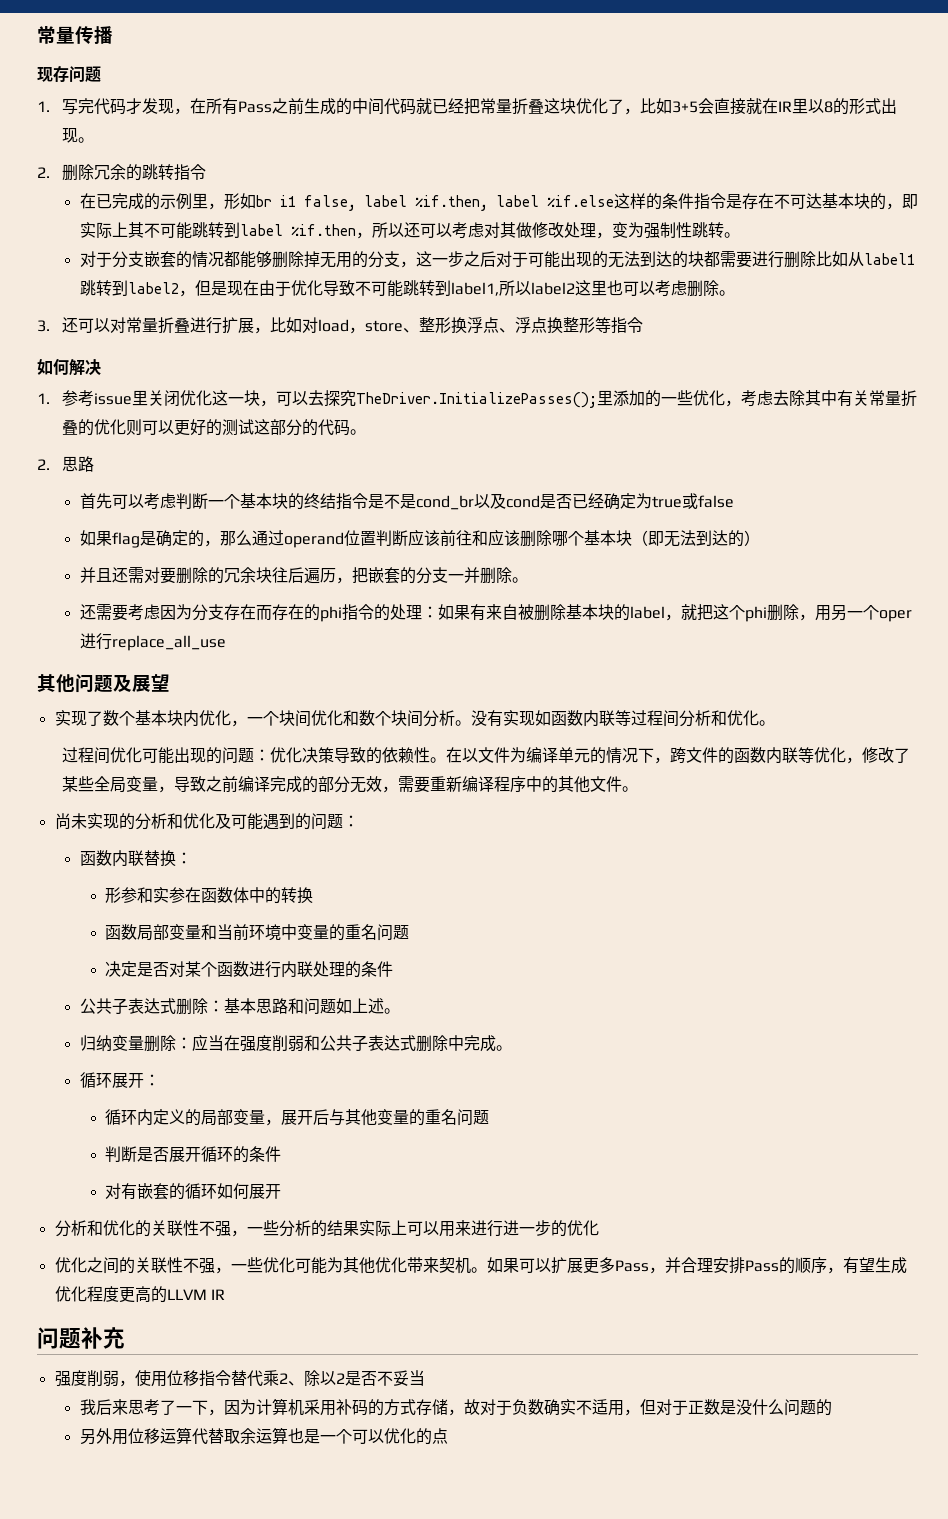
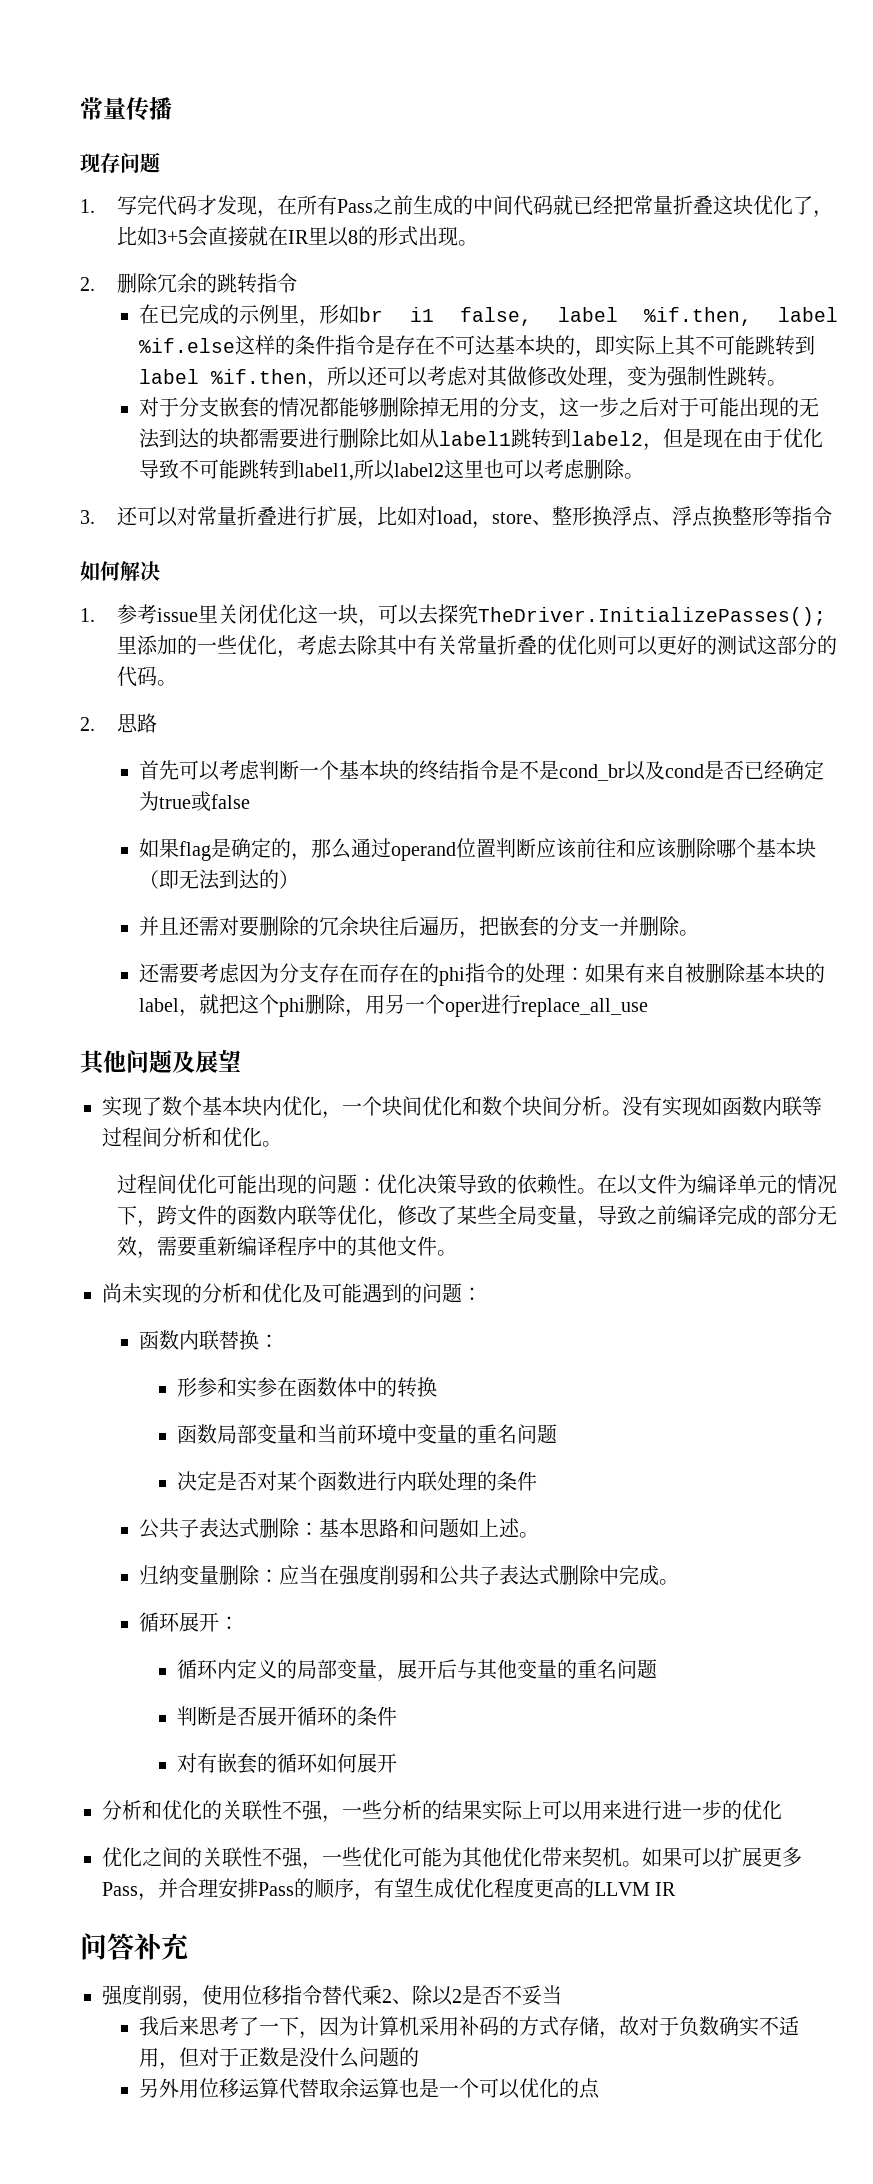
[59,1328,81,1349] 题 -> [107,1933,134,1960] 答

